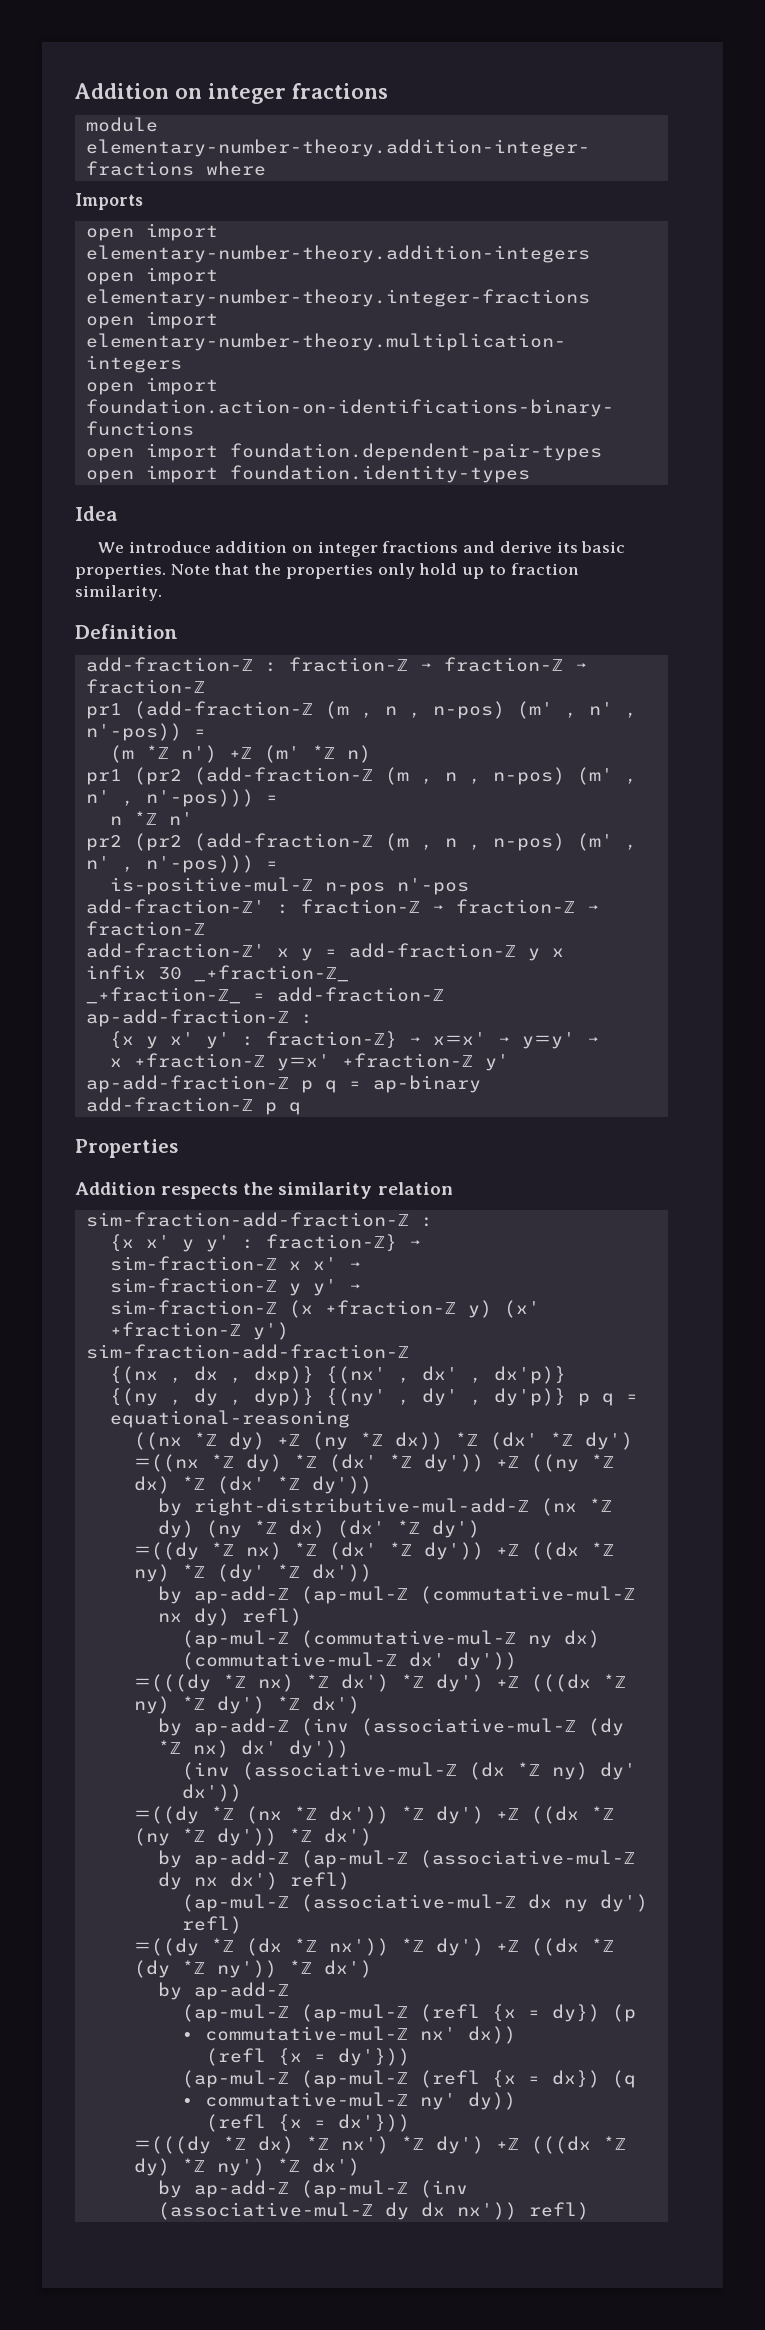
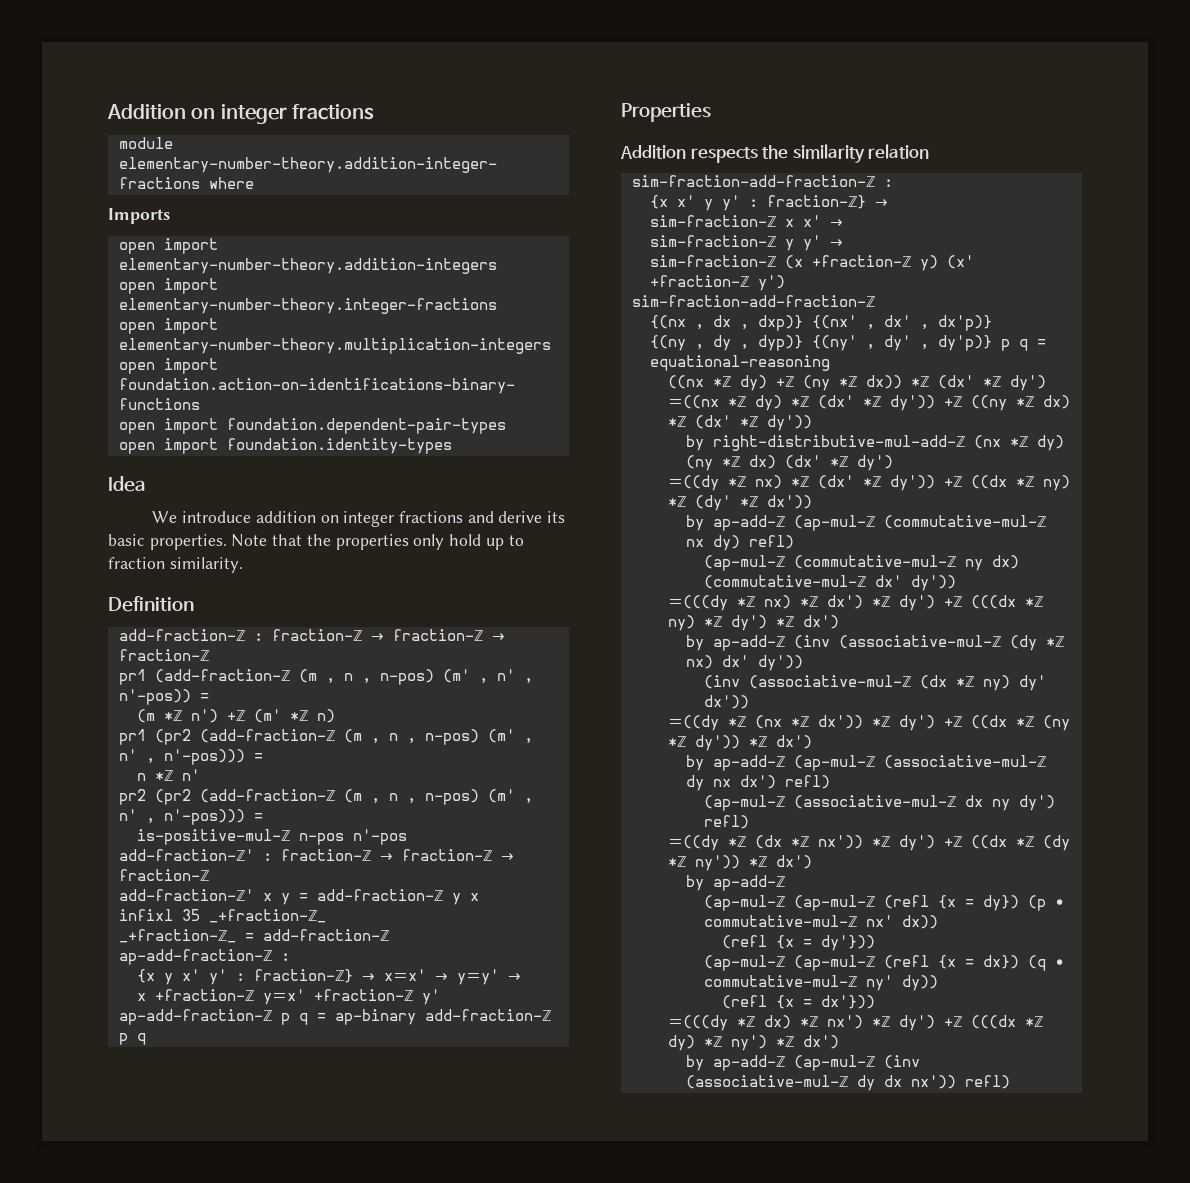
[85,965,182,980] infix 30 -> [118,909,200,921] infixl 35

